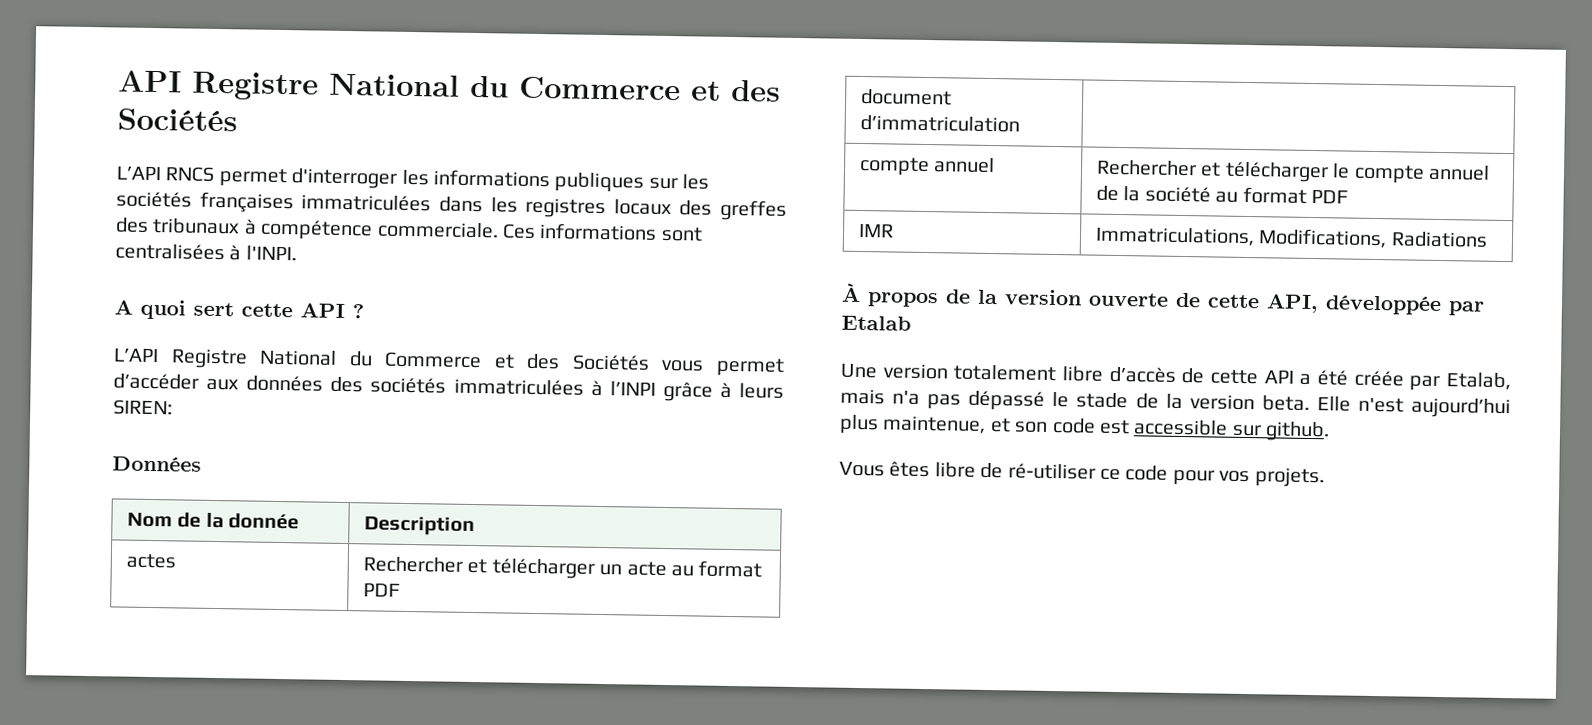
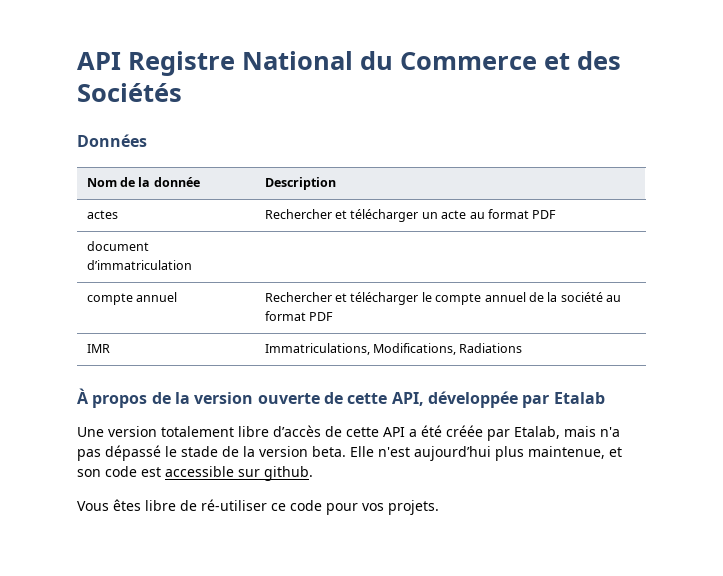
[116,166,710,193] [116,191,787,221] [115,217,703,242] [115,243,297,261] [114,299,364,320] [113,348,785,377] [113,373,785,402] [113,399,173,416] // L’API RNCS permet d'interroger les informations publiques sur les sociétés françaises immatriculées dans les registres locaux des greffes des tribunaux à compétence commerciale. Ces informations sont centralisées à l'INPI. // A quoi sert cette API ? // L’API Registre National du Commerce et des Sociétés vous permet d’accéder aux données des sociétés immatriculées à l’INPI grâce à leurs SIREN: -> (182, 92) none

